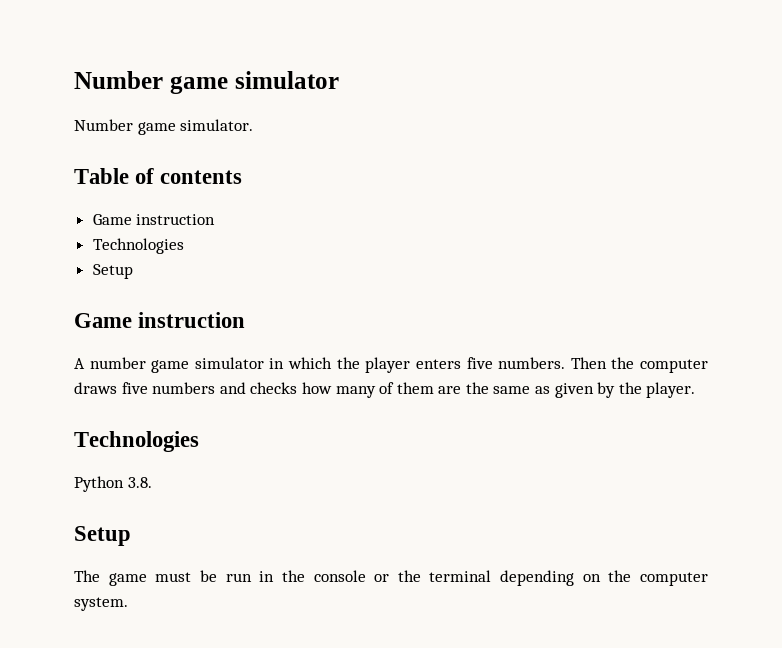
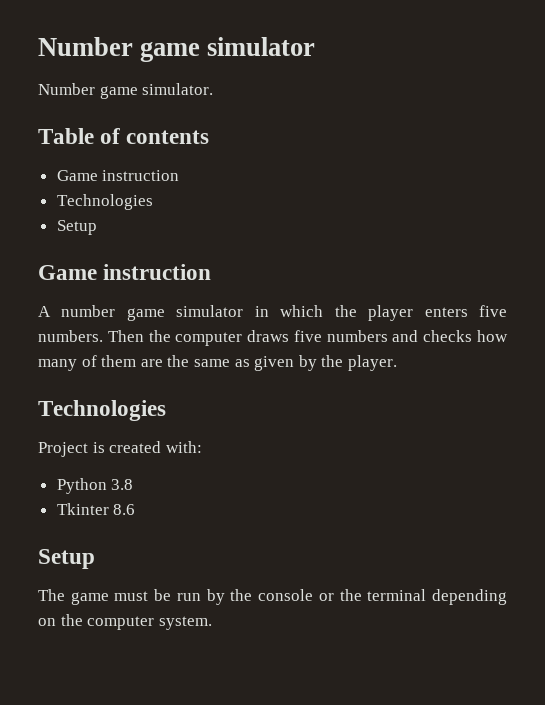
[74,476,152,492] Python 3.8. -> [38,441,202,457] [56,478,134,494] [56,503,136,515] Project is created with: // Python 3.8 // Tkinter 8.6
[259,571,275,582] in -> [206,589,225,605] by

